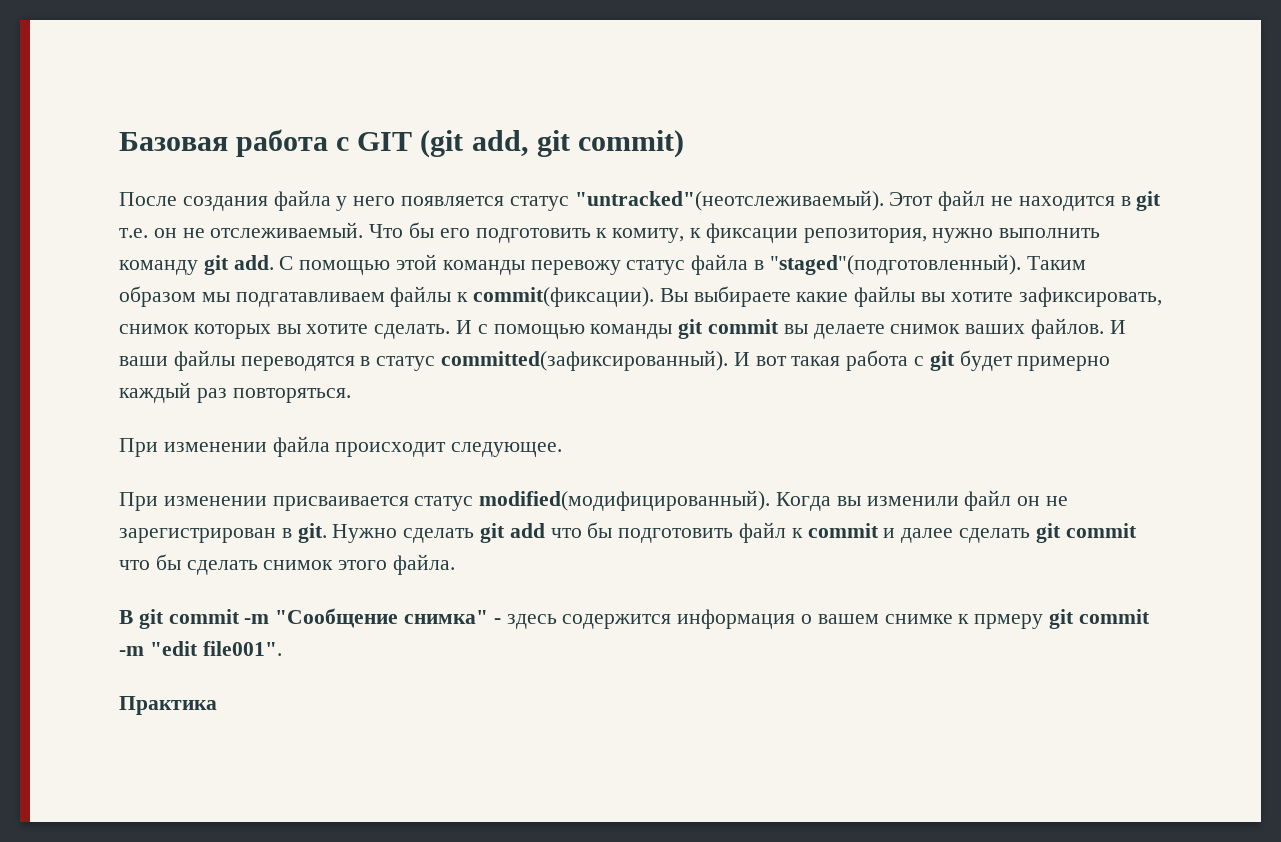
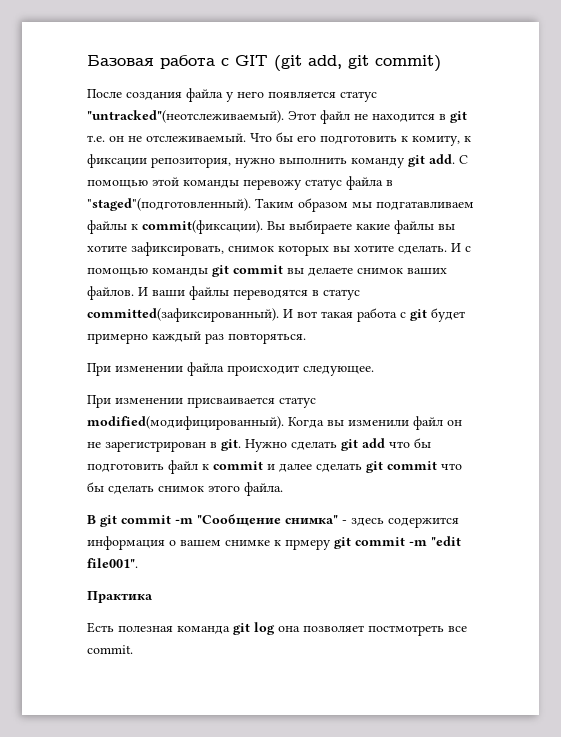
(217, 705) none -> [87,622,467,636] [87,645,133,654] // Есть полезная команда git log она позволяет постмотреть все commit.

